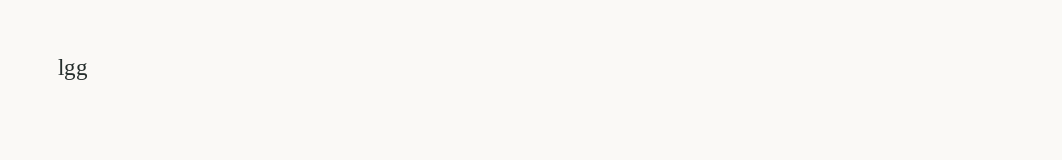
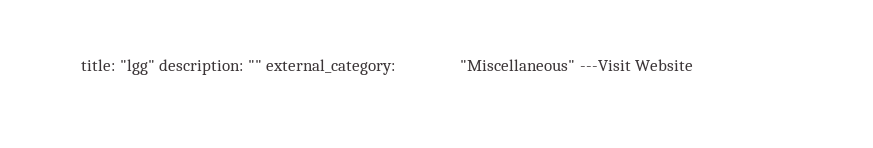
[58,59,88,80] lgg -> [81,59,694,75] title: "lgg" description: "" external_category: "Miscellaneous" ---Visit Website

